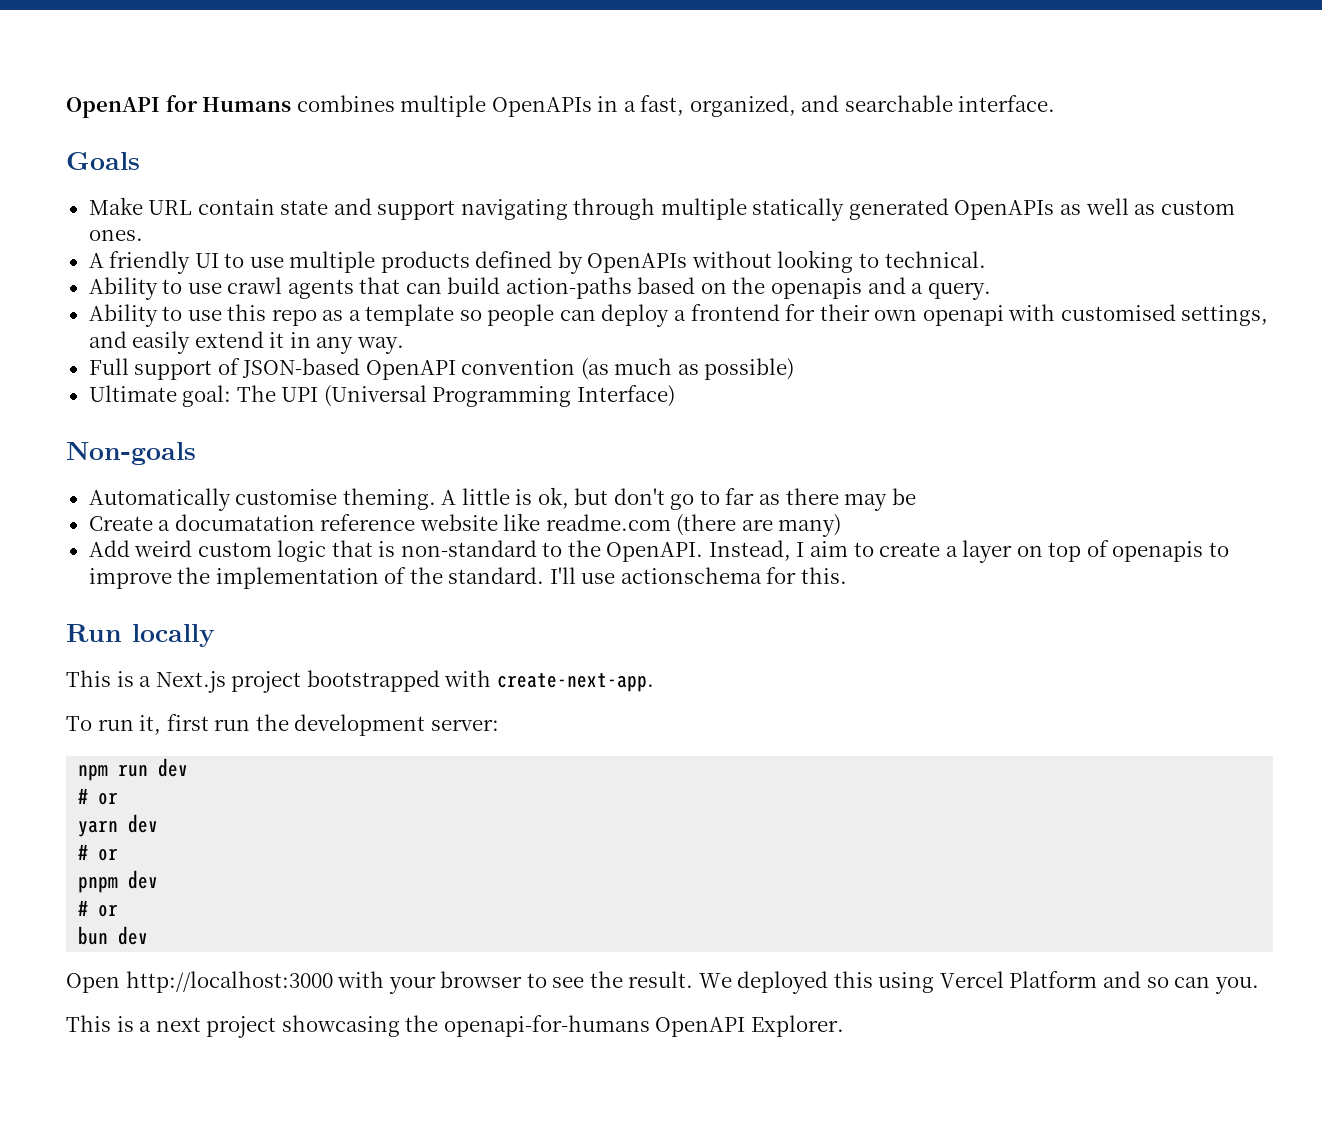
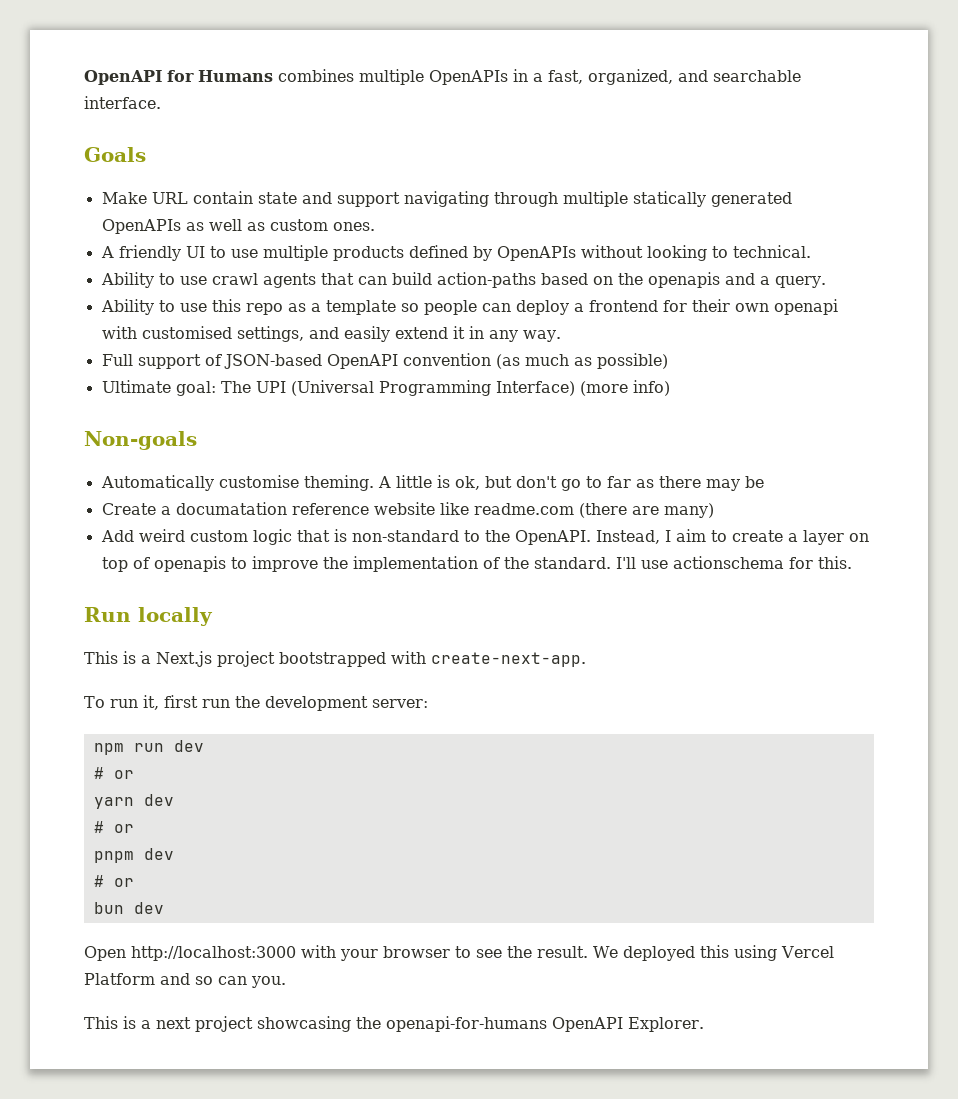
(675, 396) none -> [579,380,670,396] (more info)

